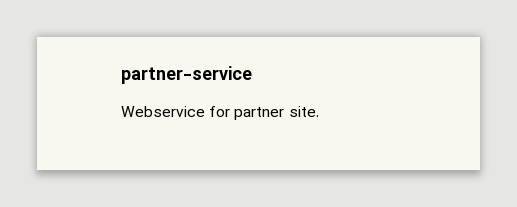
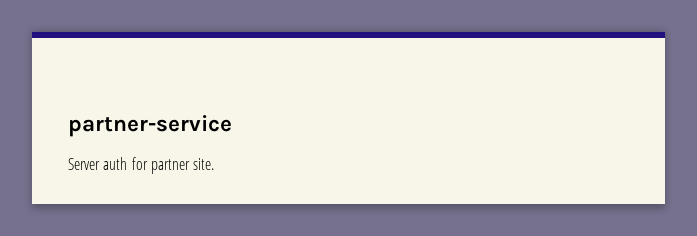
[121,106,205,117] Webservice -> [68,157,128,170] Server auth

